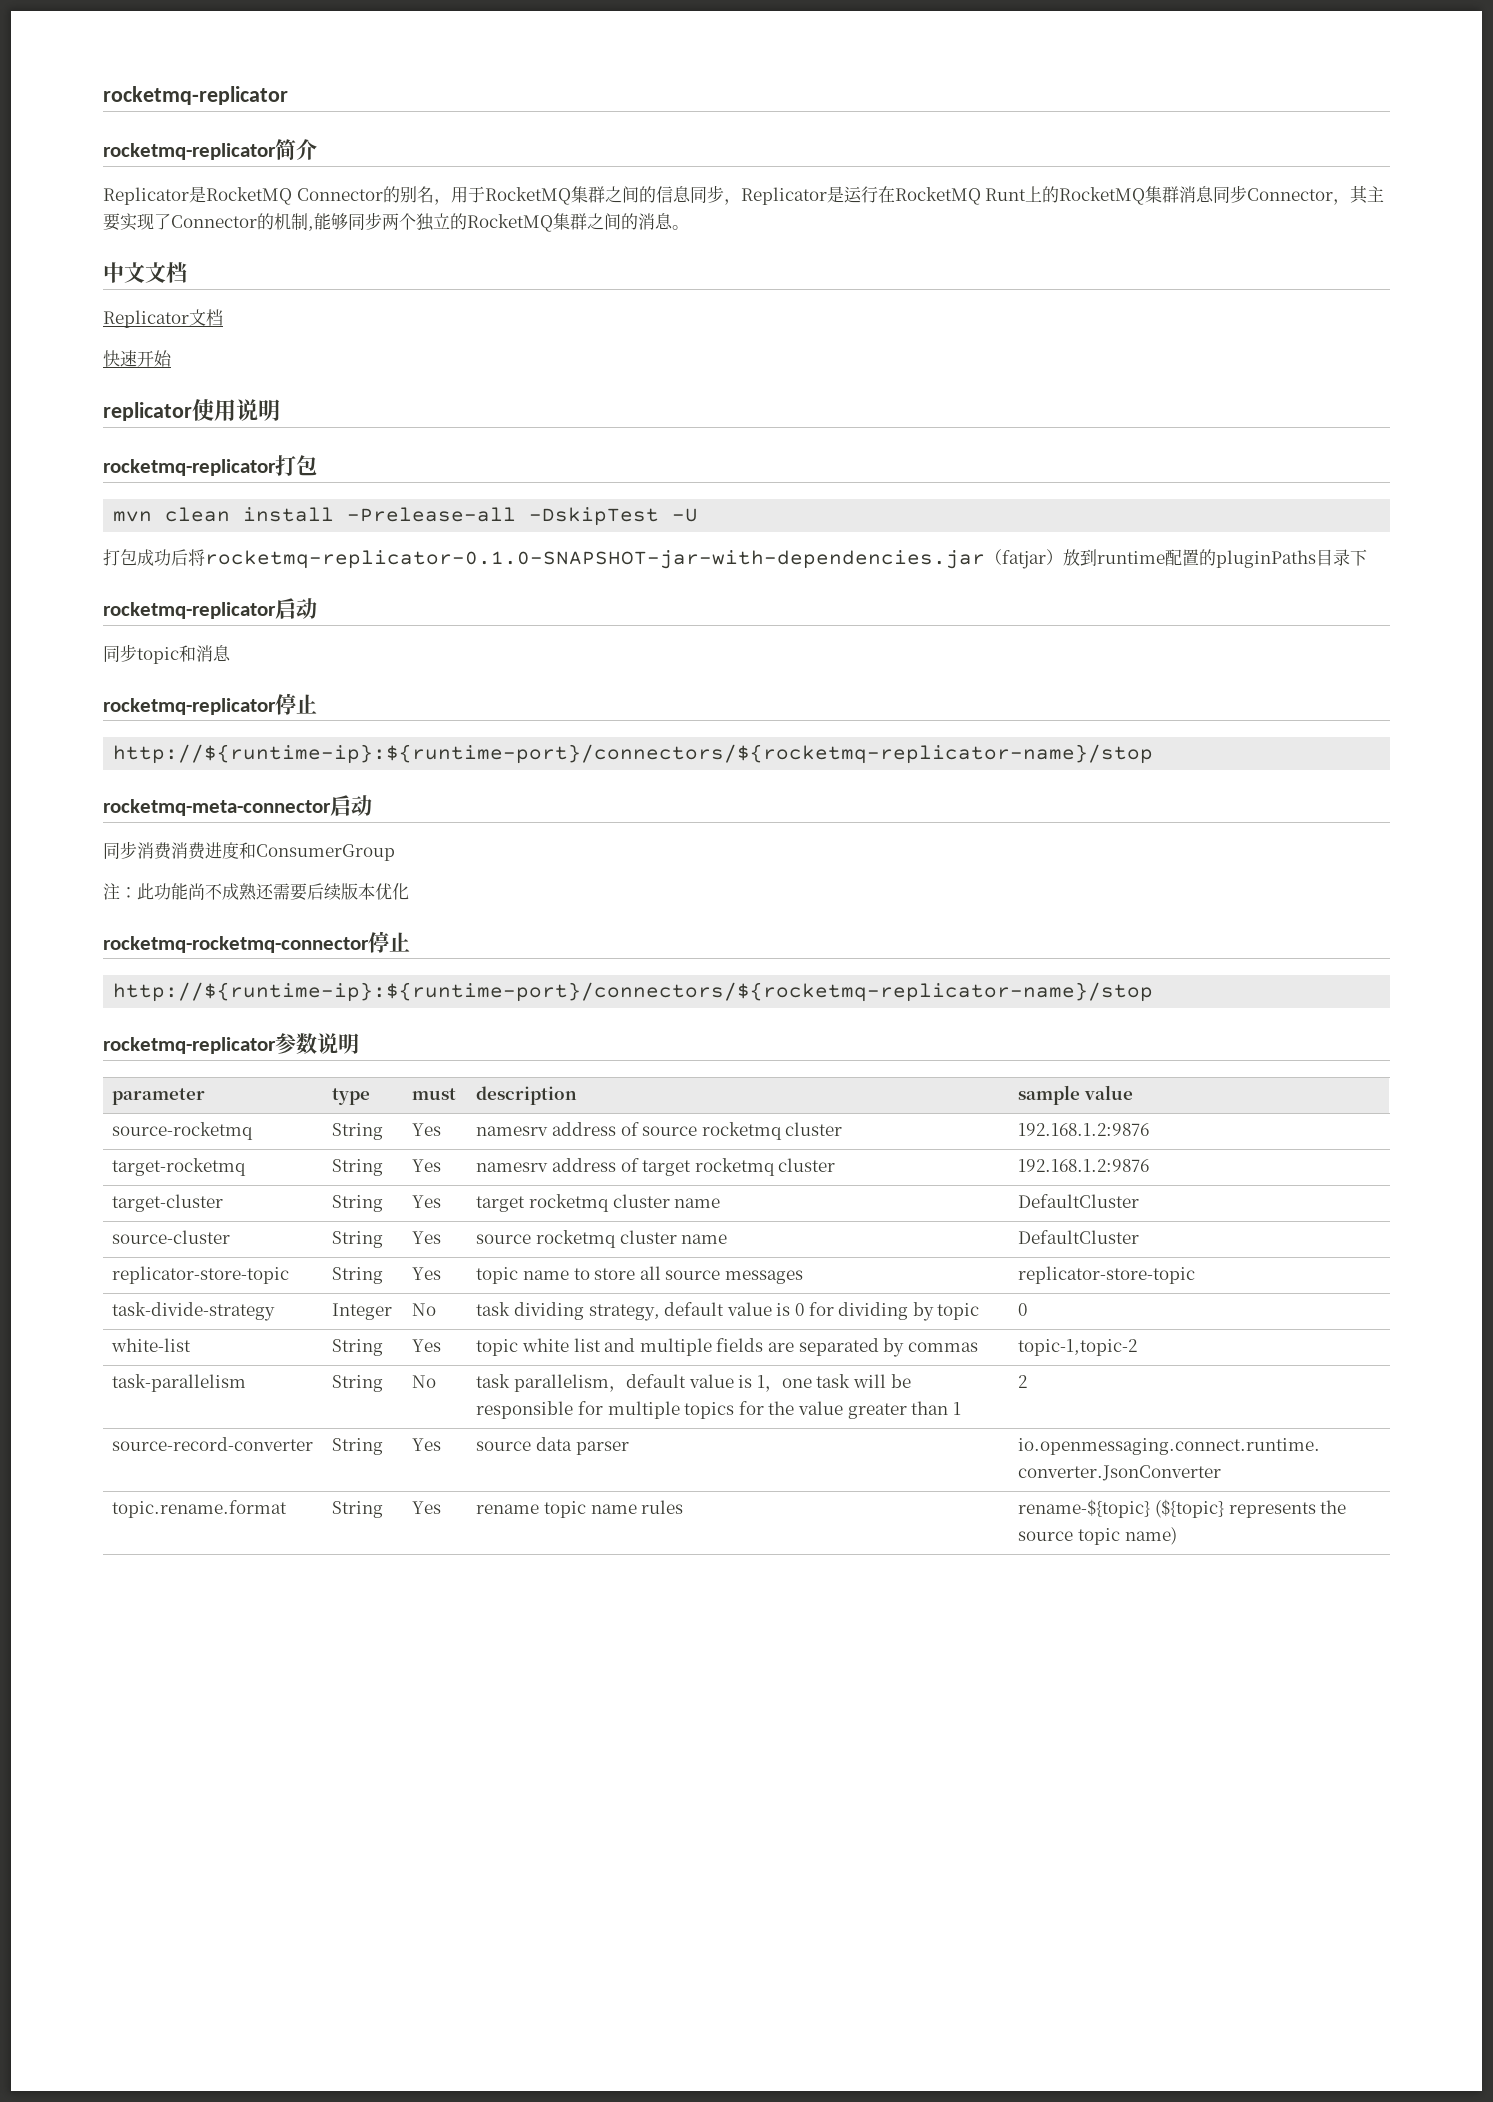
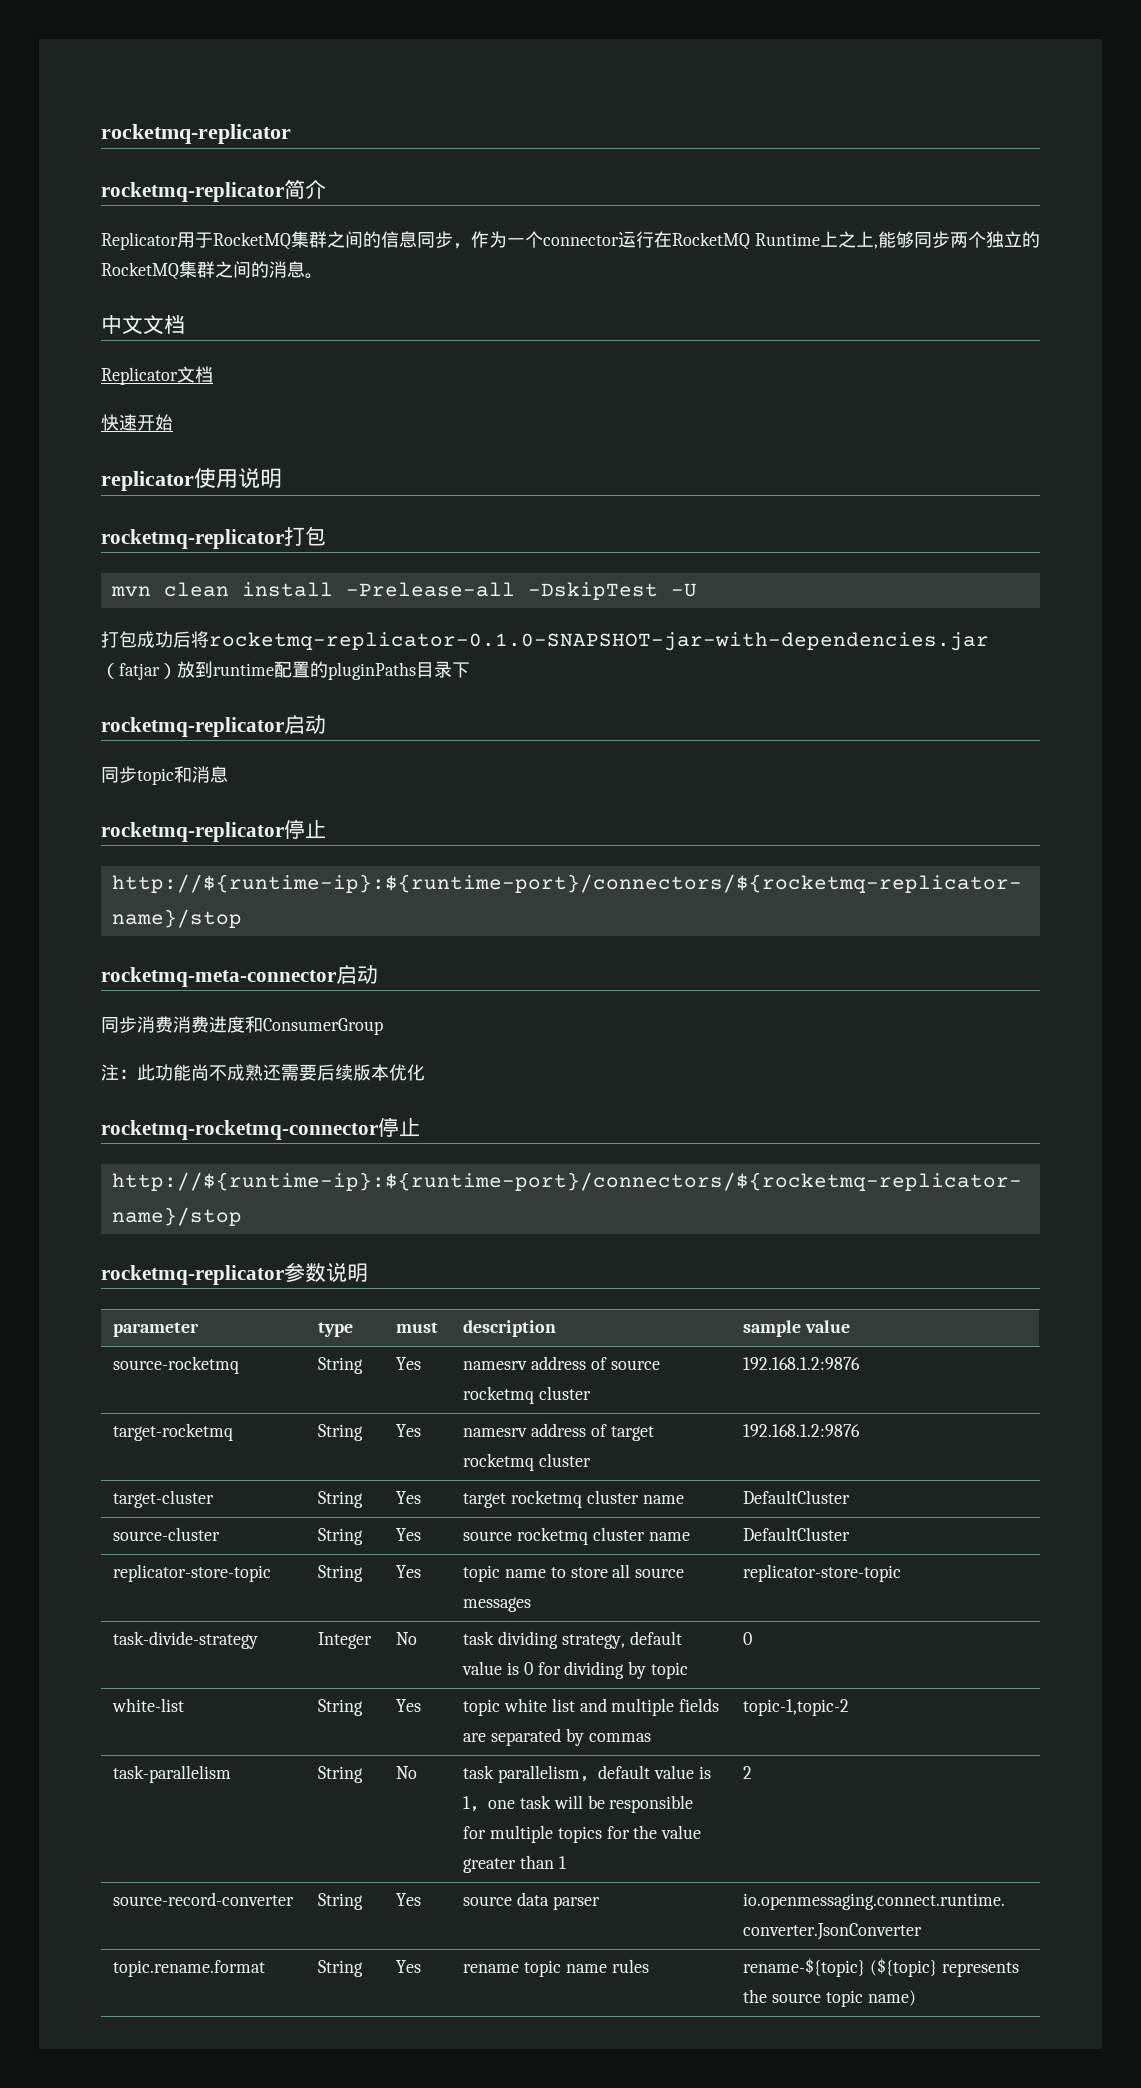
[189,186,451,205] 是RocketMQ Connector的别名， -> (178, 241) none
[740,185,1385,205] [103,213,308,231] Replicator是运行在RocketMQ Runt上的RocketMQ集群消息同步Connector，其主要实现了Connector的机制 -> [471,231,874,250] 作为一个connector运行在RocketMQ Runtime上之上

